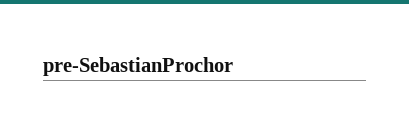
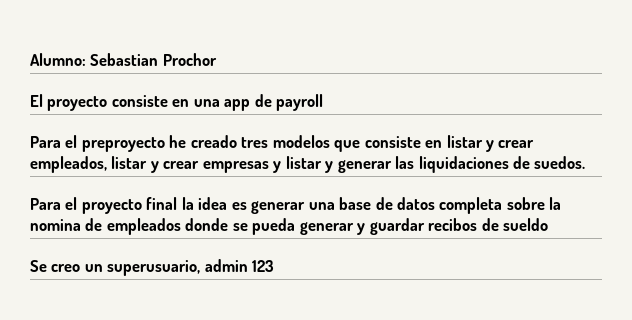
[43,57,233,76] pre-SebastianProchor -> [30,53,217,66] [30,94,324,111] [30,135,535,152] [30,156,586,173] [30,197,562,214] [30,218,549,235] [30,259,275,276] Alumno: Sebastian Prochor // El proyecto consiste en una app de payroll // Para el preproyecto he creado tres modelos que consiste en listar y crear empleados, listar y crear empresas y listar y generar las liquidaciones de suedos. // Para el proyecto final la idea es generar una base de datos completa sobre la nomina de empleados donde se pueda generar y guardar recibos de sueldo // Se creo un superusuario, admin 123

